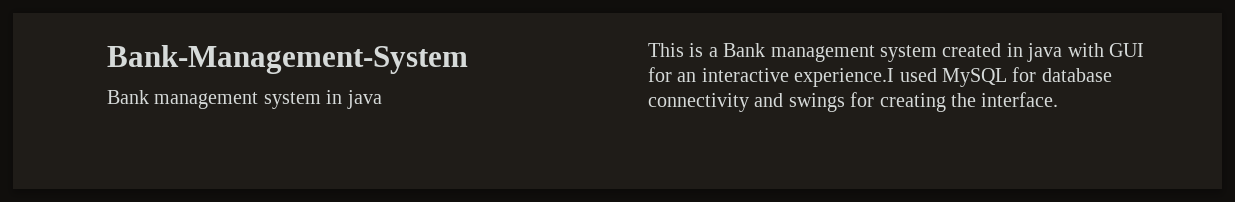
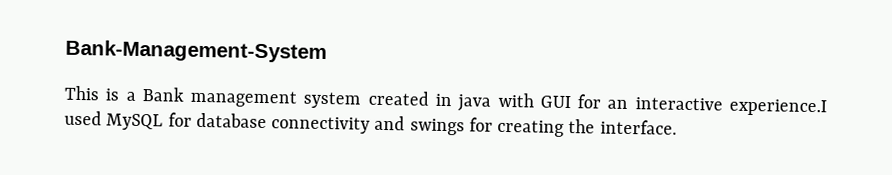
[107,90,382,109] // Bank management system in java -> (327, 51) none

